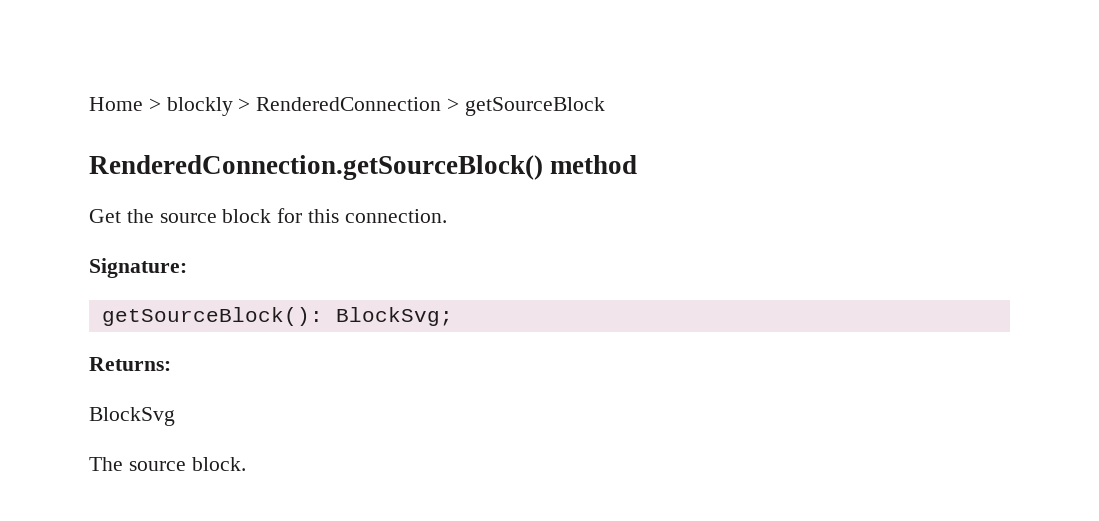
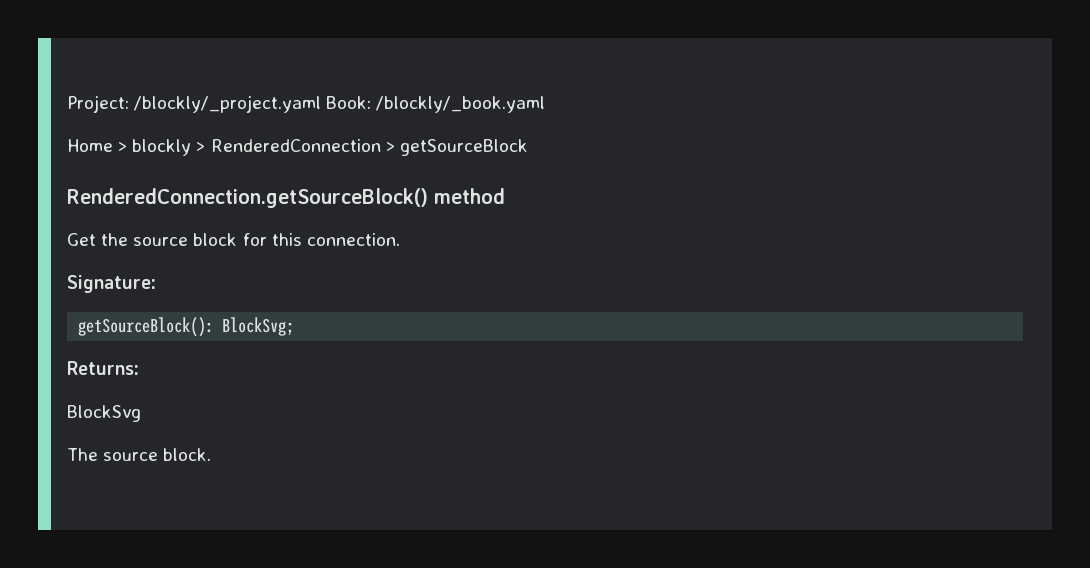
(89, 104) none -> [67,95,546,113] Project: /blockly/_project.yaml Book: /blockly/_book.yaml //

